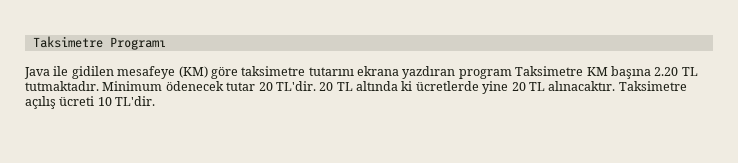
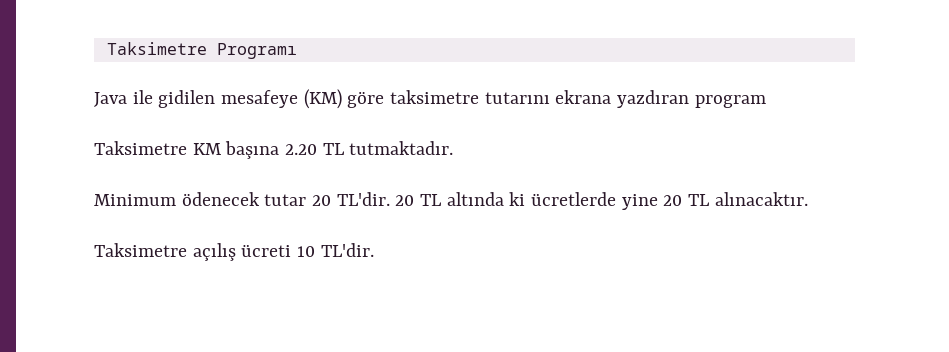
(512, 74) none -> (766, 101) //
(99, 86) none -> (454, 148) //
(616, 86) none -> (808, 199) //

